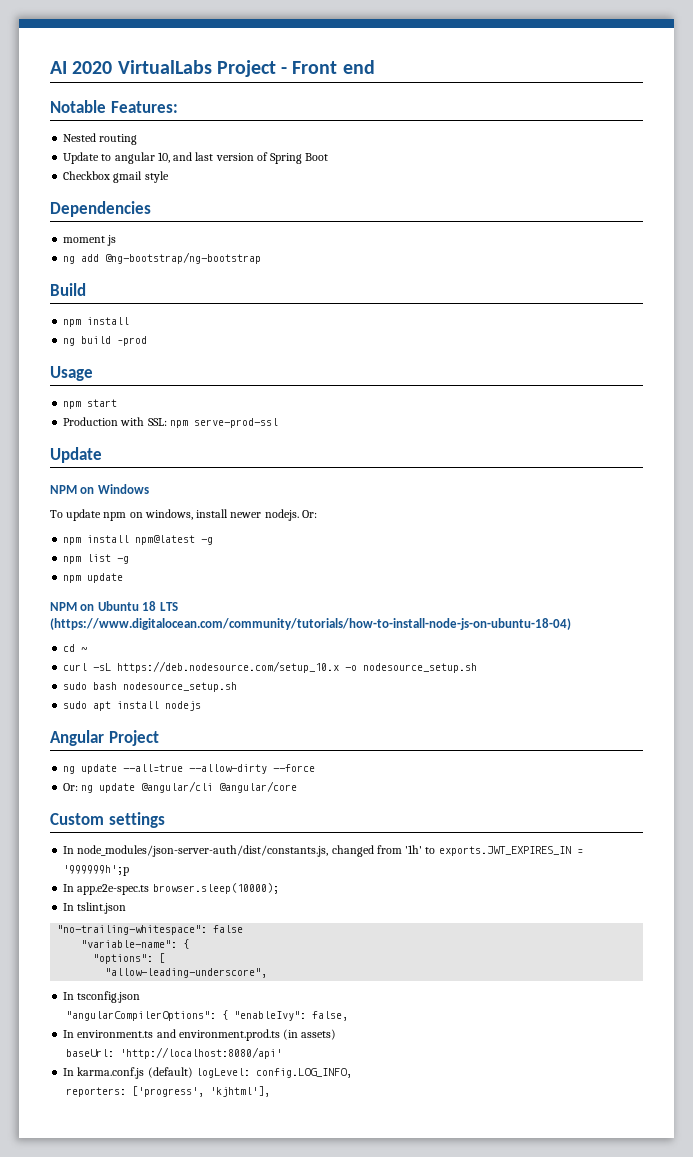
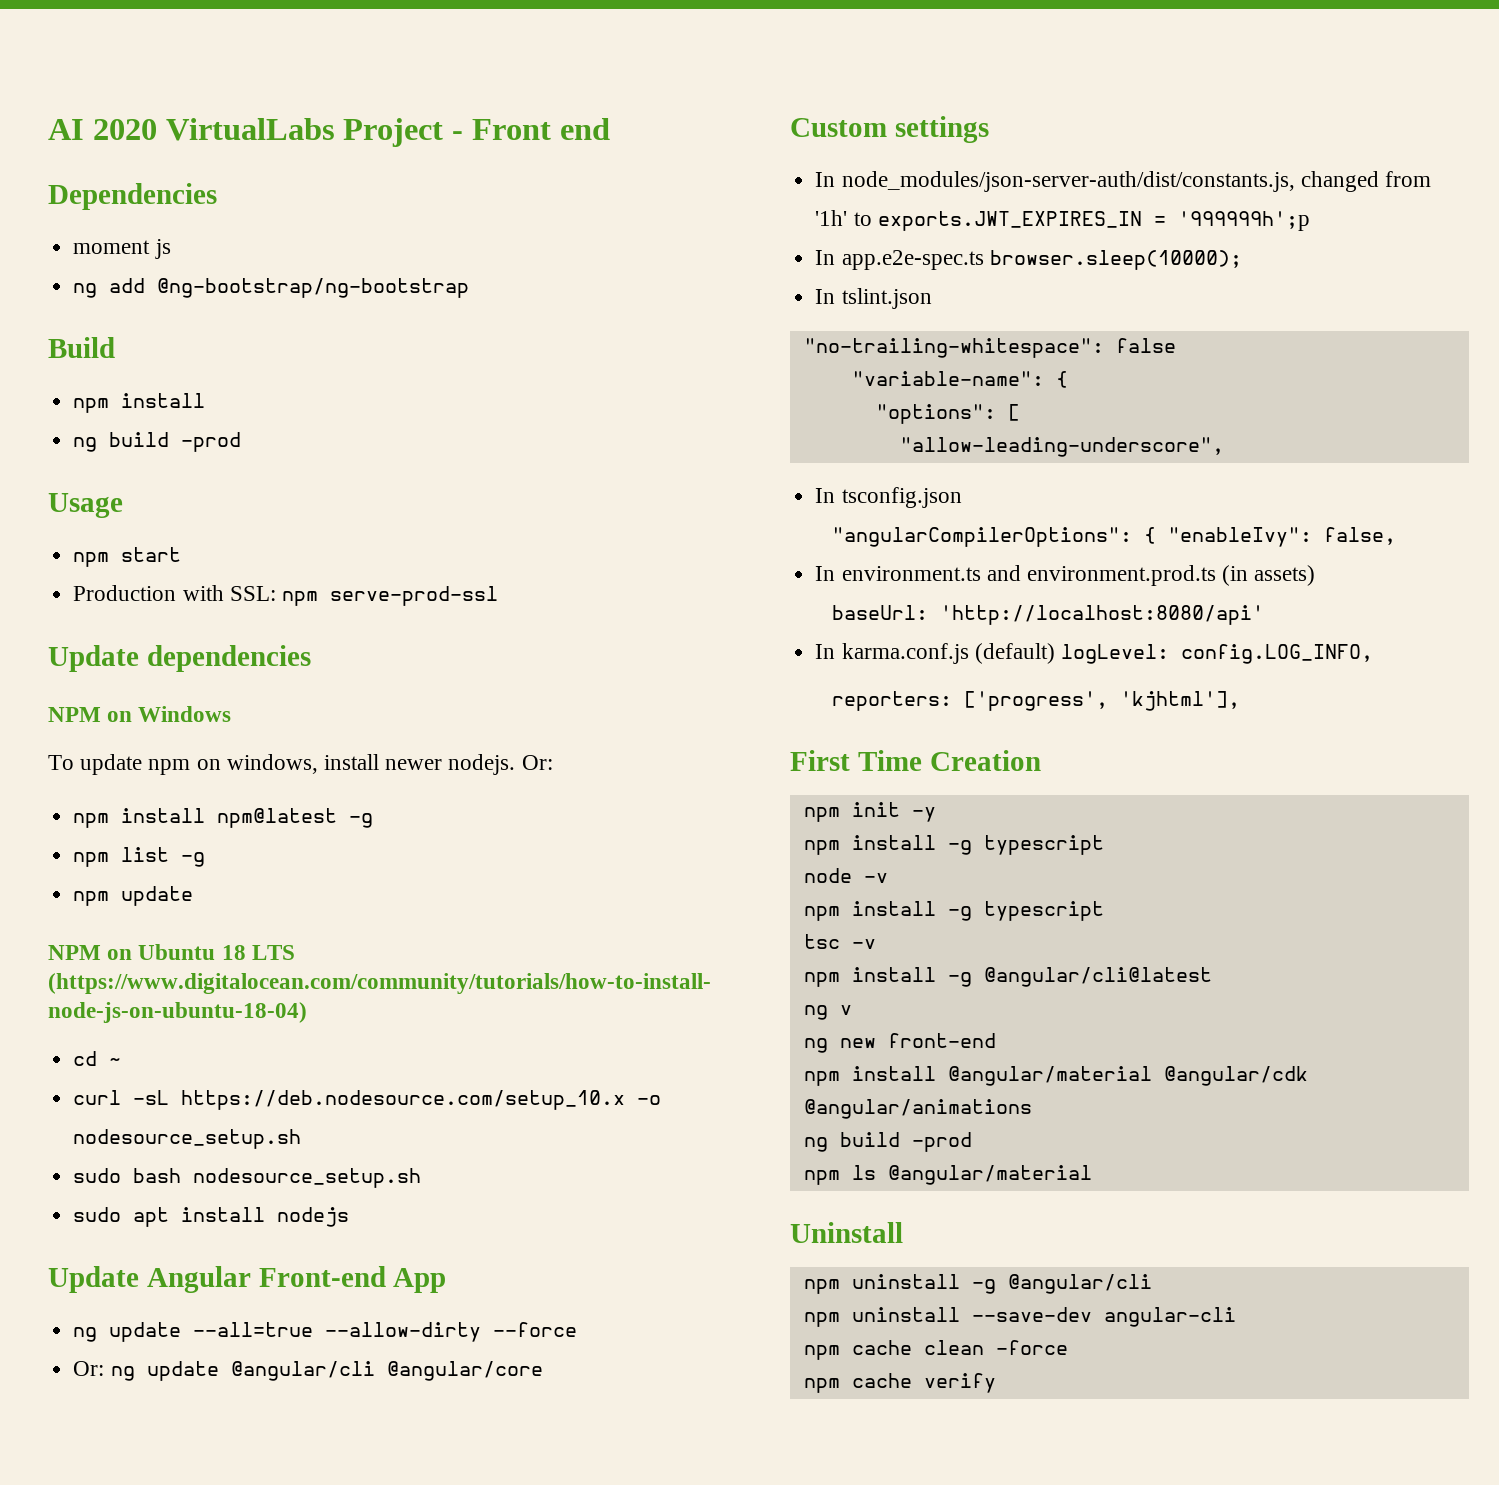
[50,100,178,113] [63,133,138,145] [63,152,329,164] [63,171,169,183] // Notable Features: // Nested routing // Update to angular 10, and last version of Spring Boot // Checkbox gmail style -> (610, 129) none
(102, 455) none -> [146,645,311,672] dependencies
[50,730,159,746] Angular Project -> [48,1266,447,1293] Update Angular Front-end App
(270, 1091) none -> [790,750,1041,771] [803,802,936,822] [803,835,1104,855] [803,868,888,883] [803,901,1104,921] [803,934,876,949] [803,967,1212,987] [803,1005,852,1020] [803,1033,996,1053] [803,1066,1308,1086] [803,1099,1032,1119] [803,1132,972,1152] [803,1165,1092,1185] [790,1222,903,1243] [803,1274,1152,1294] [803,1307,1236,1327] [803,1340,1068,1360] [803,1373,996,1393] // First Time Creation // npm init -y // npm install -g typescript // node -v // npm install -g typescript // tsc -v // npm install -g @angular/cli@latest // ng v // ng new front-end // npm install @angular/material @angular/cdk @angular/animations // ng build –prod // npm ls @angular/material // Uninstall // npm uninstall -g @angular/cli // npm uninstall --save-dev angular-cli // npm cache clean –force // npm cache verify

